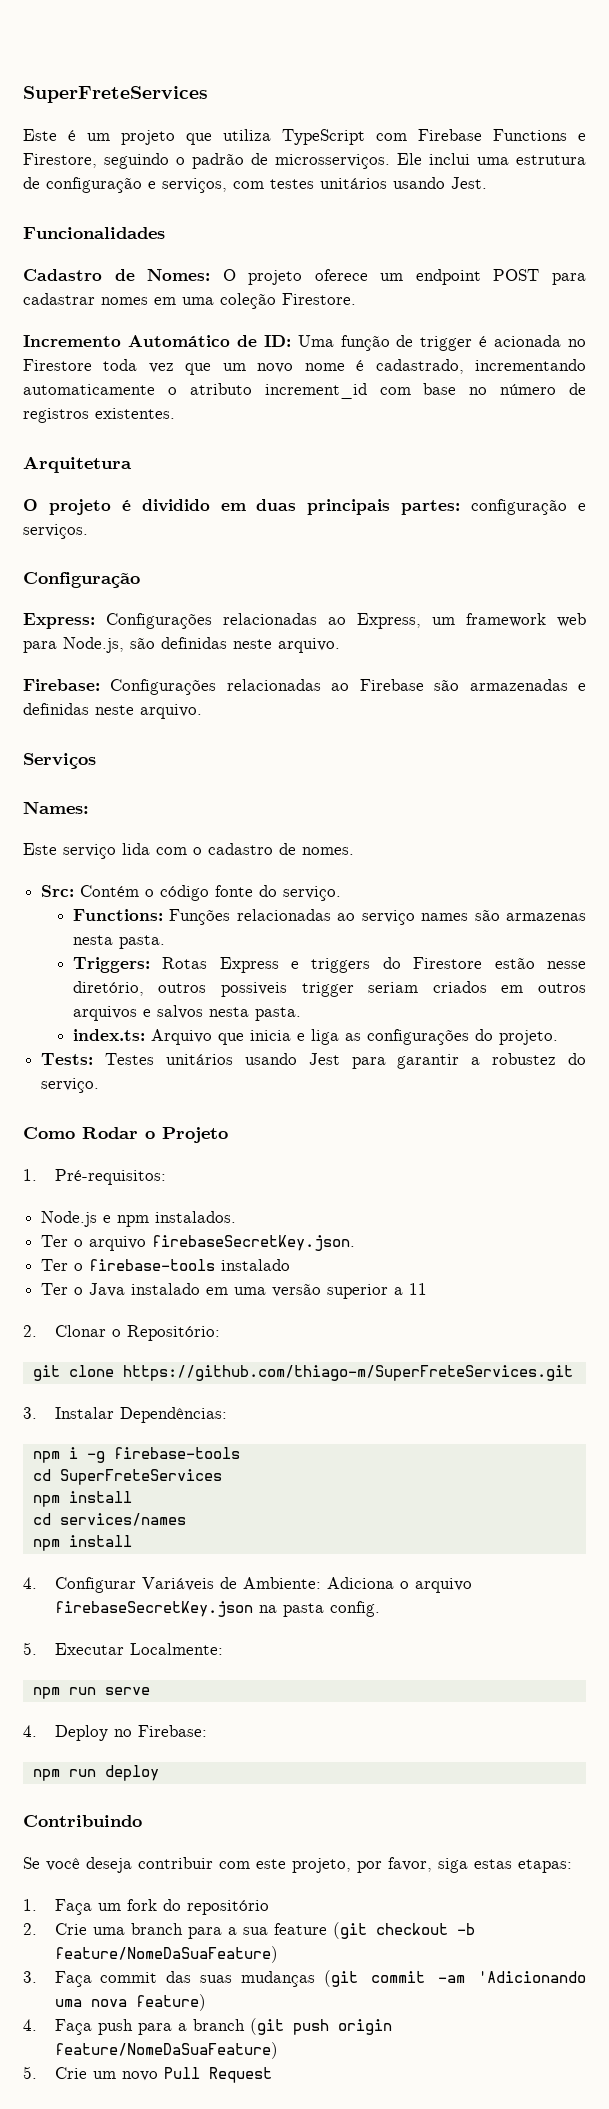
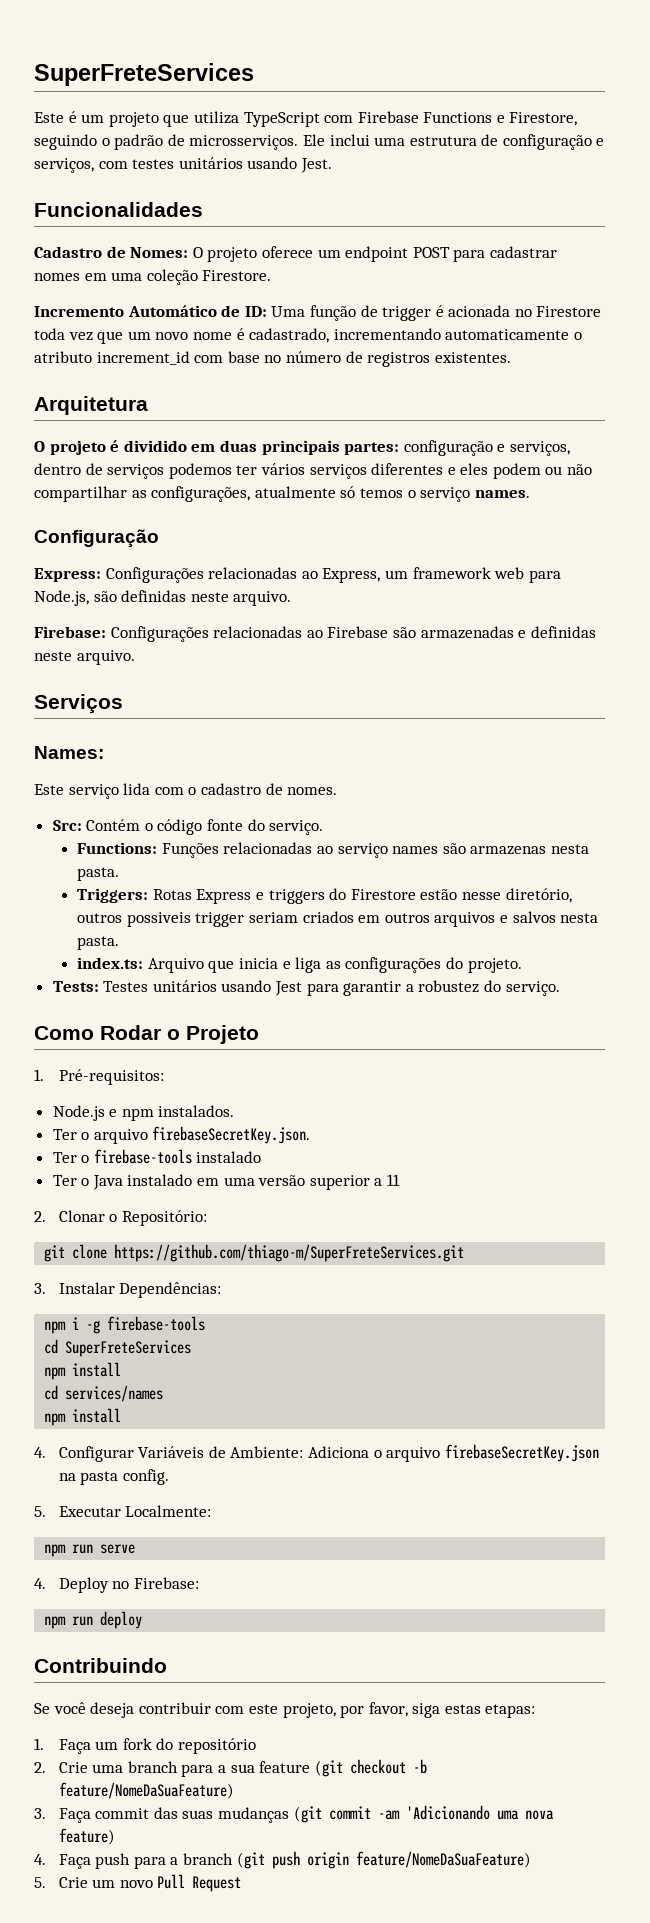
[23,524,88,539] serviços. -> [509,441,570,456] [34,463,593,479] [34,486,530,502] serviços, dentro de serviços podemos ter vários serviços diferentes e eles podem ou não compartilhar as configurações, atualmente só temos o serviço names.

